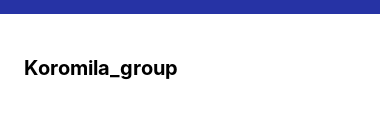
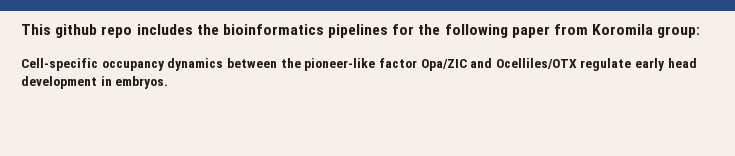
[24,60,178,80] Koromila_group -> [21,24,701,38] [21,58,697,71] [21,76,169,89] This github repo includes the bioinformatics pipelines for the following paper from Koromila group: // Cell-specific occupancy dynamics between the pioneer-like factor Opa/ZIC and Ocelliles/OTX regulate early head development in embryos.

